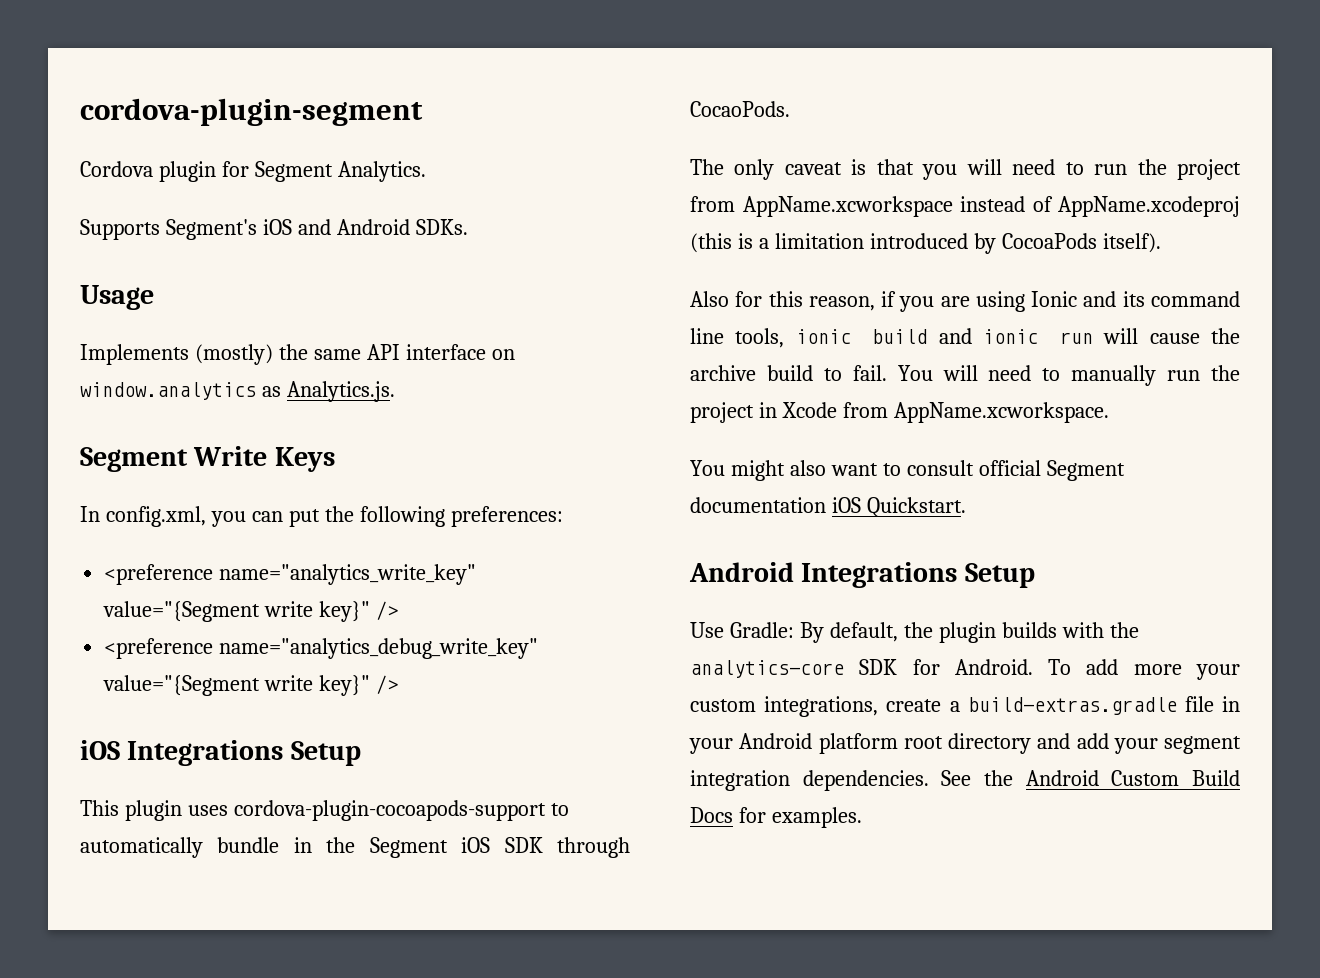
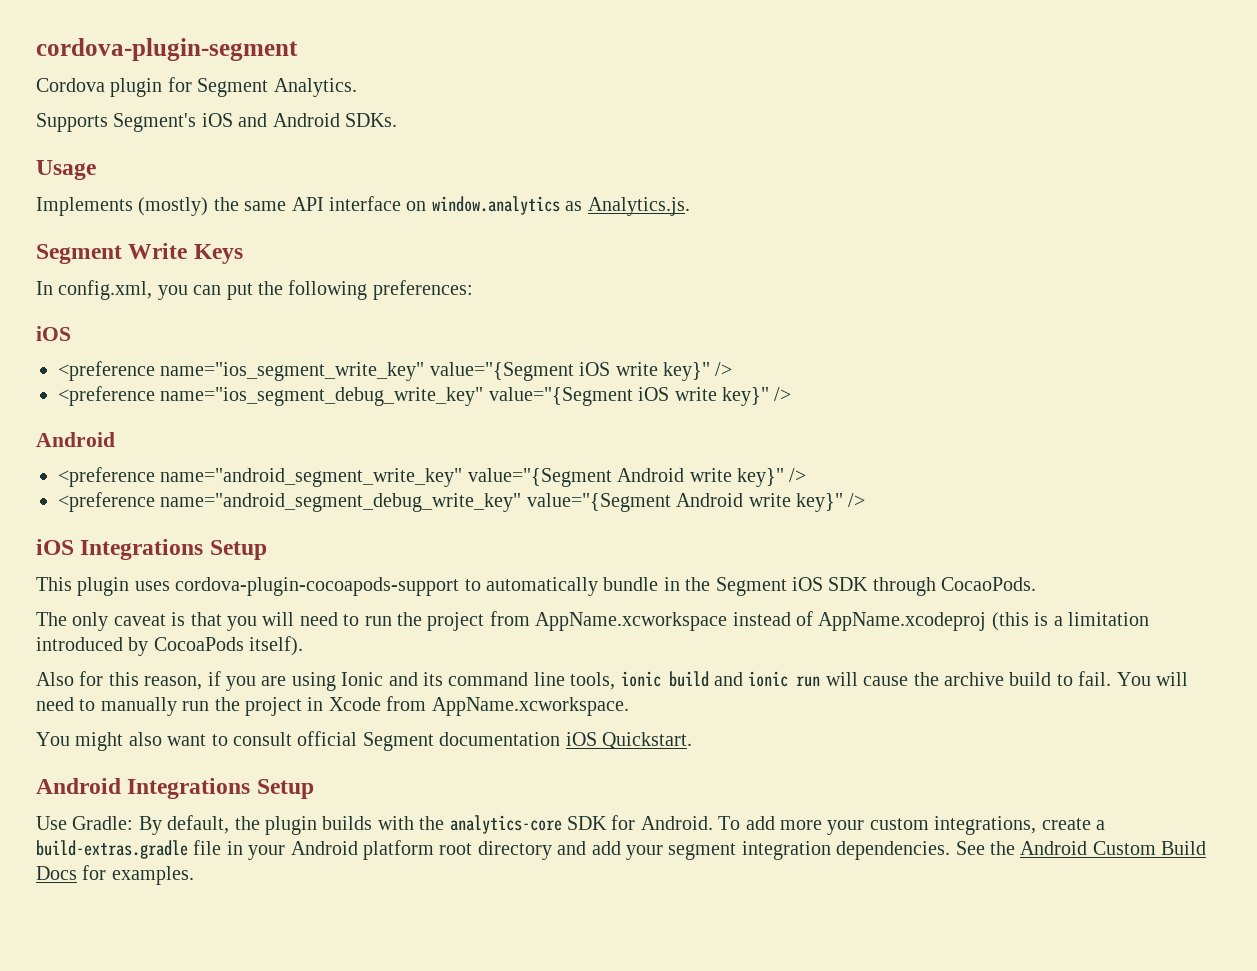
[104,564,477,585] [103,601,400,622] [104,638,539,659] [103,675,261,696] // <preference name="analytics_write_key" value="{Segment write key}" /> // <preference name="analytics_debug_write_key" value="{Segment -> [36,326,71,341] [58,361,733,381] [58,386,792,406] [36,432,115,447] [58,467,807,487] [58,492,744,512] // iOS // <preference name="ios_segment_write_key" value="{Segment iOS write key}" /> // <preference name="ios_segment_debug_write_key" value="{Segment iOS write key}" /> // Android // <preference name="android_segment_write_key" value="{Segment Android write key}" /> // <preference name="android_segment_debug_write_key" value="{Segment Android

